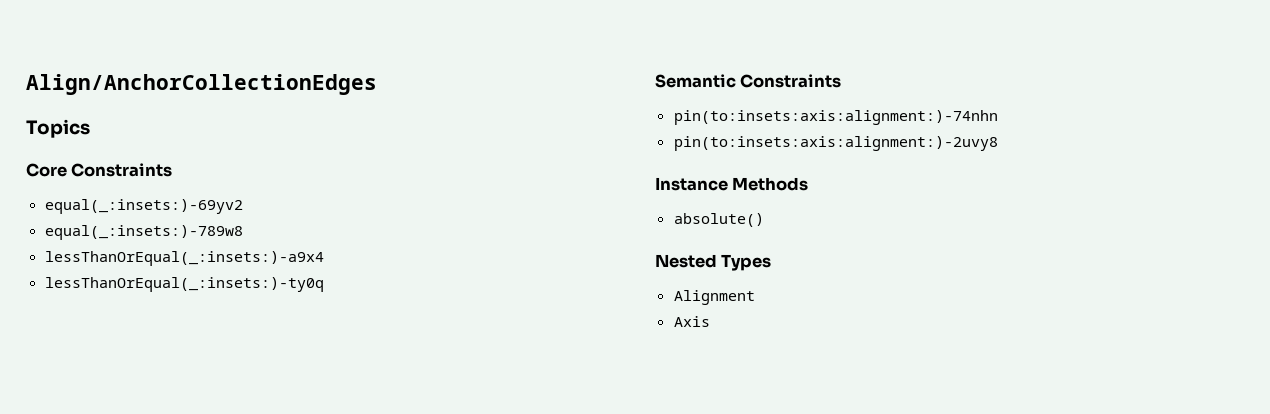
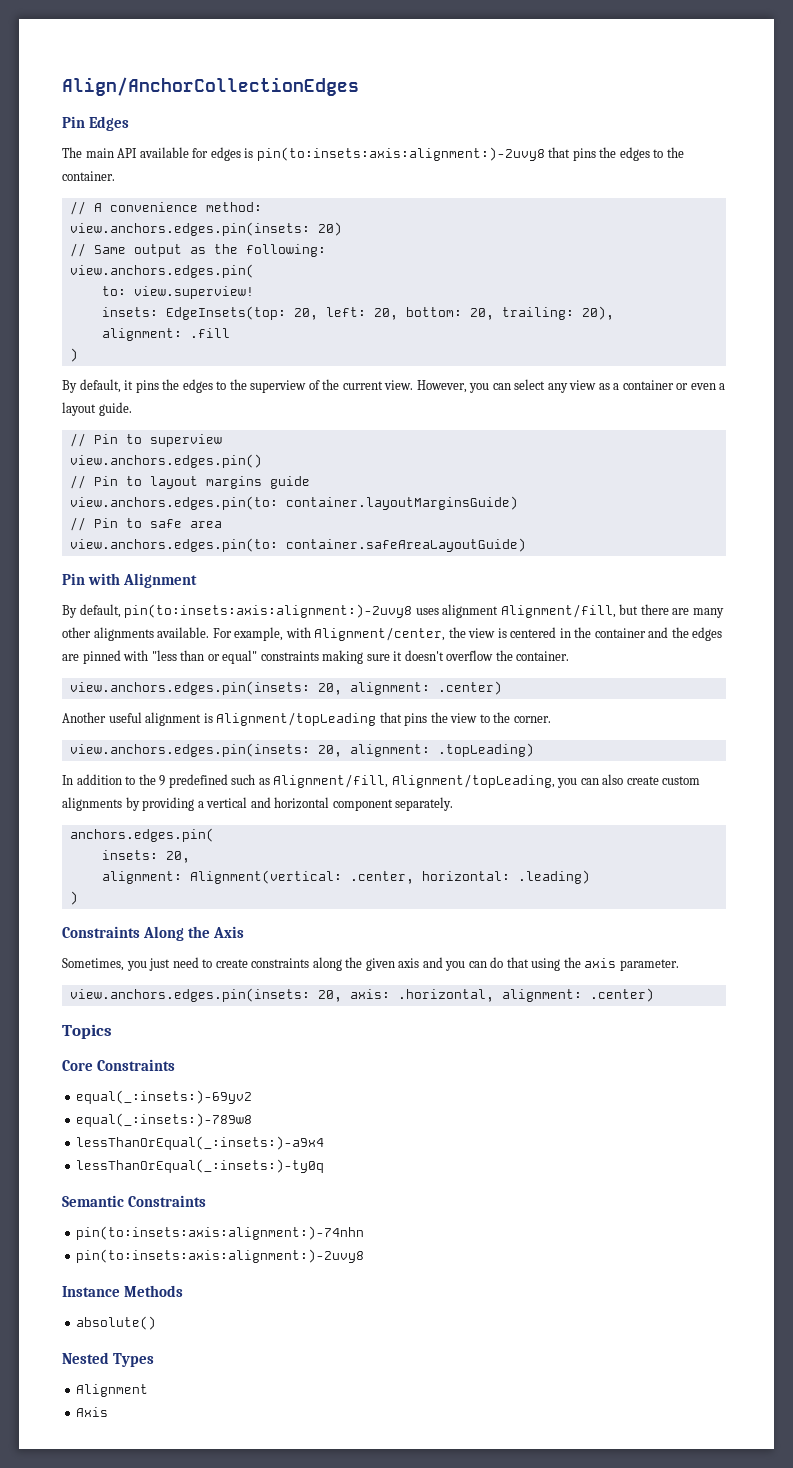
(377, 84) none -> [62,116,129,131] [62,147,684,161] [62,171,115,181] [69,201,262,215] [69,222,342,236] [69,243,326,257] [69,264,254,278] [101,286,254,299] [101,306,614,320] [101,328,230,341] [69,348,78,362] [62,379,726,393] [62,402,132,416] [69,433,222,447] [69,454,262,468] [69,475,310,489] [69,496,518,510] [69,517,222,531] [69,538,526,552] [62,573,197,588] [62,604,724,618] [62,627,723,641] [62,650,570,664] [69,681,502,695] [62,712,551,726] [69,743,534,757] [62,774,701,788] [62,797,454,811] [69,828,214,842] [101,850,190,863] [101,870,590,884] [69,891,78,905] [62,926,244,941] [62,957,679,971] [69,988,654,1002] // Pin Edges // The main API available for edges is pin(to:insets:axis:alignment:)-2uvy8 that pins the edges to the container. // // A convenience method: // view.anchors.edges.pin(insets: 20) // // Same output as the following: // view.anchors.edges.pin( // to: view.superview! // insets: EdgeInsets(top: 20, left: 20, bottom: 20, trailing: 20), // alignment: .fill // ) // By default, it pins the edges to the superview of the current view. However, you can select any view as a container or even a layout guide. // // Pin to superview // view.anchors.edges.pin() // // Pin to layout margins guide // view.anchors.edges.pin(to: container.layoutMarginsGuide) // // Pin to safe area // view.anchors.edges.pin(to: container.safeAreaLayoutGuide) // Pin with Alignment // By default, pin(to:insets:axis:alignment:)-2uvy8 uses alignment Alignment/fill, but there are many other alignments available. For example, with Alignment/center, the view is centered in the container and the edges are pinned with "less than or equal" constraints making sure it doesn't overflow the container. // view.anchors.edges.pin(insets: 20, alignment: .center) // Another useful alignment is Alignment/topLeading that pins the view to the corner. // view.anchors.edges.pin(insets: 20, alignment: .topLeading) // In addition to the 9 predefined such as Alignment/fill, Alignment/topLeading, you can also create custom alignments by providing a vertical and horizontal component separately. // anchors.edges.pin( // insets: 20, // alignment: Alignment(vertical: .center, horizontal: .leading) // ) // Constraints Along the Axis // Sometimes, you just need to create constraints along the given axis and you can do that using the axis parameter. // view.anchors.edges.pin(insets: 20, axis: .horizontal, alignment: .center)

